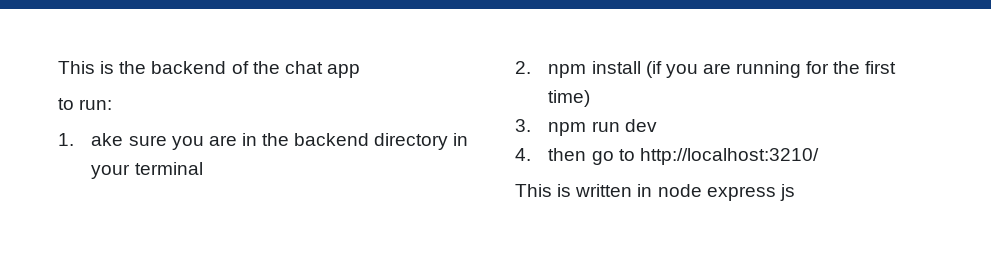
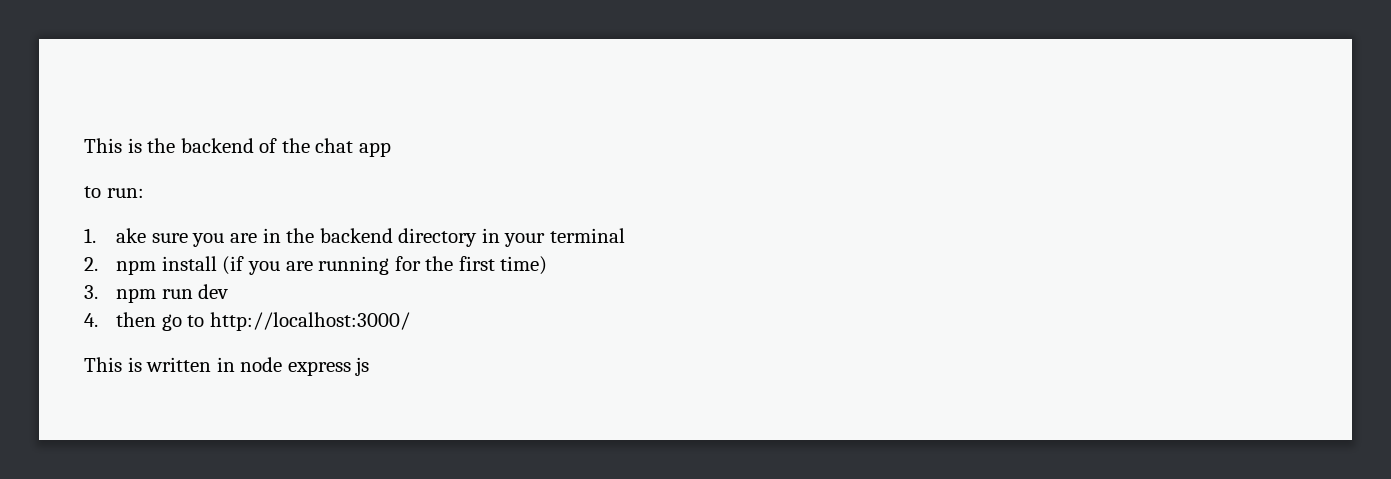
[639,148,819,165] http://localhost:3210/ -> [209,312,410,331] http://localhost:3000/

